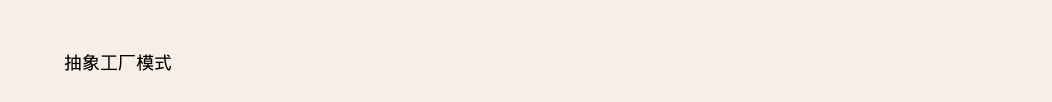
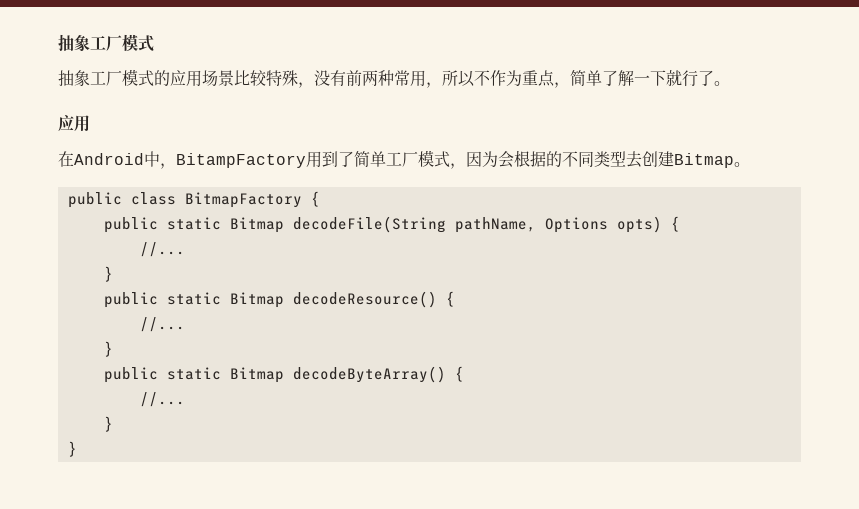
[64,54,172,71] 抽象工厂模式 -> [58,34,154,52] [58,69,730,88] [58,115,90,132] [58,150,750,169] [67,191,320,208] [103,216,680,233] [139,242,185,257] [103,266,113,282] [103,291,455,308] [139,317,185,332] [103,341,113,357] [103,366,464,383] [139,392,185,407] [103,416,113,432] [67,441,77,457] 抽象工厂模式 // 抽象工厂模式的应用场景比较特殊，没有前两种常用，所以不作为重点，简单了解一下就行了。 // 应用 // 在Android中，BitampFactory用到了简单工厂模式，因为会根据的不同类型去创建Bitmap。 // public class BitmapFactory { // public static Bitmap decodeFile(String pathName, Options opts) { // //... // } // public static Bitmap decodeResource() { // //... // } // public static Bitmap decodeByteArray() { // //... // } // }

